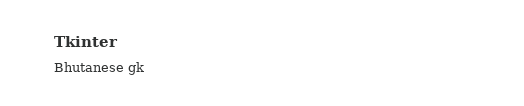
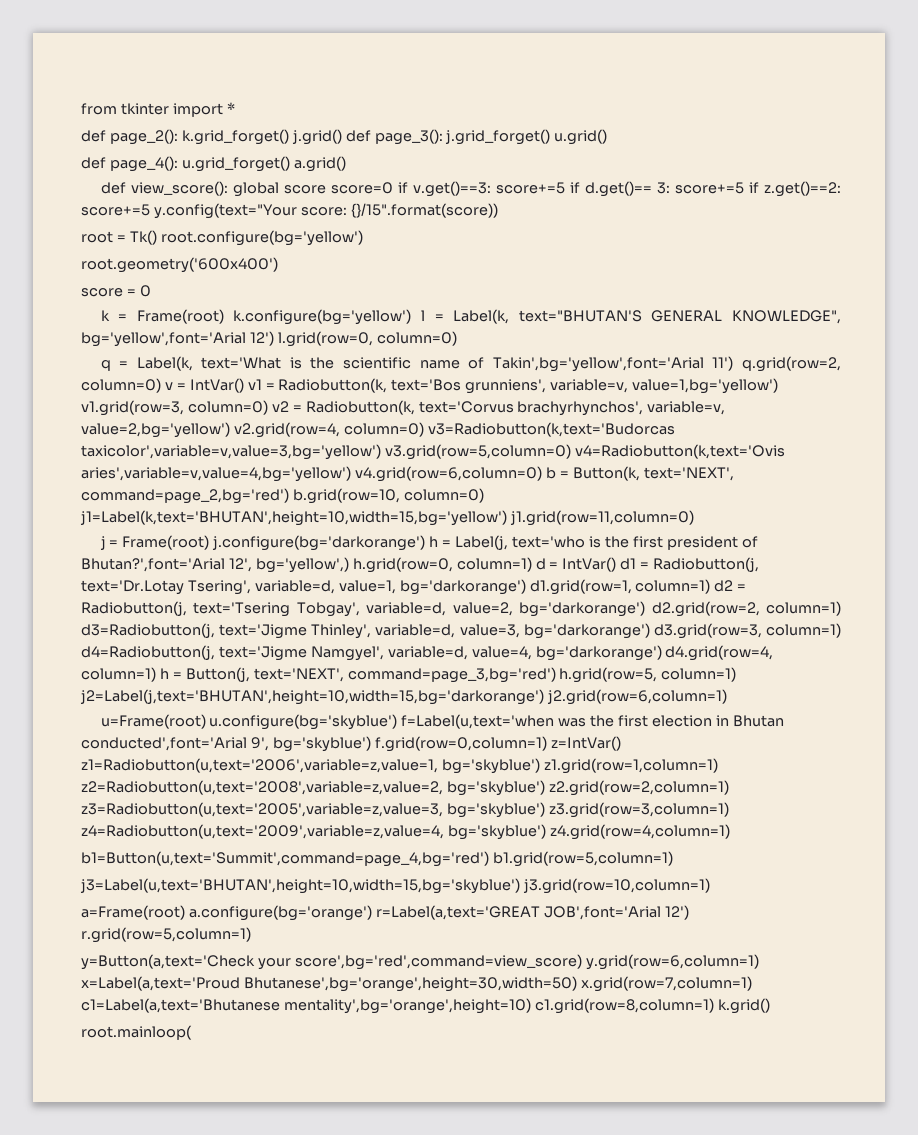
[54,36,118,47] [54,62,144,75] Tkinter // Bhutanese gk -> [81,102,235,117] [81,129,608,145] [81,156,346,172] [100,181,842,197] [81,203,498,219] [81,230,363,246] [81,257,278,273] [81,285,151,297] [100,309,842,325] [81,331,457,347] [100,356,841,372] [81,378,779,394] [81,400,726,416] [81,422,675,438] [81,444,785,460] [81,466,734,482] [81,488,484,504] [80,510,694,526] [99,535,758,551] [81,557,760,573] [81,579,747,595] [81,601,842,617] [81,623,841,639] [81,645,774,661] [81,667,737,683] [80,689,727,705] [100,714,784,730] [81,736,621,752] [81,758,718,774] [81,780,729,796] [81,802,729,818] [81,824,730,840] [81,851,673,867] [80,878,710,894] [81,905,689,921] [81,927,251,943] [81,954,759,970] [81,976,752,992] [81,998,770,1014] [81,1025,192,1040] from tkinter import * // def page_2(): k.grid_forget() j.grid() def page_3(): j.grid_forget() u.grid() // def page_4(): u.grid_forget() a.grid() // def view_score(): global score score=0 if v.get()==3: score+=5 if d.get()== 3: score+=5 if z.get()==2: score+=5 y.config(text="Your score: {}/15".format(score)) // root = Tk() root.configure(bg='yellow') // root.geometry('600x400') // score = 0 // k = Frame(root) k.configure(bg='yellow') l = Label(k, text="BHUTAN'S GENERAL KNOWLEDGE", bg='yellow',font='Arial 12') l.grid(row=0, column=0) // q = Label(k, text='What is the scientific name of Takin',bg='yellow',font='Arial 11') q.grid(row=2, column=0) v = IntVar() v1 = Radiobutton(k, text='Bos grunniens', variable=v, value=1,bg='yellow') v1.grid(row=3, column=0) v2 = Radiobutton(k, text='Corvus brachyrhynchos', variable=v, value=2,bg='yellow') v2.grid(row=4, column=0) v3=Radiobutton(k,text='Budorcas taxicolor',variable=v,value=3,bg='yellow') v3.grid(row=5,column=0) v4=Radiobutton(k,text='Ovis aries',variable=v,value=4,bg='yellow') v4.grid(row=6,column=0) b = Button(k, text='NEXT', command=page_2,bg='red') b.grid(row=10, column=0) j1=Label(k,text='BHUTAN',height=10,width=15,bg='yellow') j1.grid(row=11,column=0) // j = Frame(root) j.configure(bg='darkorange') h = Label(j, text='who is the first president of Bhutan?',font='Arial 12', bg='yellow',) h.grid(row=0, column=1) d = IntVar() d1 = Radiobutton(j, text='Dr.Lotay Tsering', variable=d, value=1, bg='darkorange') d1.grid(row=1, column=1) d2 = Radiobutton(j, text='Tsering Tobgay', variable=d, value=2, bg='darkorange') d2.grid(row=2, column=1) d3=Radiobutton(j, text='Jigme Thinley', variable=d, value=3, bg='darkorange') d3.grid(row=3, column=1) d4=Radiobutton(j, text='Jigme Namgyel', variable=d, value=4, bg='darkorange') d4.grid(row=4, column=1) h = Button(j, text='NEXT', command=page_3,bg='red') h.grid(row=5, column=1) j2=Label(j,text='BHUTAN',height=10,width=15,bg='darkorange') j2.grid(row=6,column=1) // u=Frame(root) u.configure(bg='skyblue') f=Label(u,text='when was the first election in Bhutan conducted',font='Arial 9', bg='skyblue') f.grid(row=0,column=1) z=IntVar() z1=Radiobutton(u,text='2006',variable=z,value=1, bg='skyblue') z1.grid(row=1,column=1) z2=Radiobutton(u,text='2008',variable=z,value=2, bg='skyblue') z2.grid(row=2,column=1) z3=Radiobutton(u,text='2005',variable=z,value=3, bg='skyblue') z3.grid(row=3,column=1) z4=Radiobutton(u,text='2009',variable=z,value=4, bg='skyblue') z4.grid(row=4,column=1) // b1=Button(u,text='Summit',command=page_4,bg='red') b1.grid(row=5,column=1) // j3=Label(u,text='BHUTAN',height=10,width=15,bg='skyblue') j3.grid(row=10,column=1) // a=Frame(root) a.configure(bg='orange') r=Label(a,text='GREAT JOB',font='Arial 12') r.grid(row=5,column=1) // y=Button(a,text='Check your score',bg='red',command=view_score) y.grid(row=6,column=1) x=Label(a,text='Proud Bhutanese',bg='orange',height=30,width=50) x.grid(row=7,column=1) c1=Label(a,text='Bhutanese mentality',bg='orange',height=10) c1.grid(row=8,column=1) k.grid() // root.mainloop(

